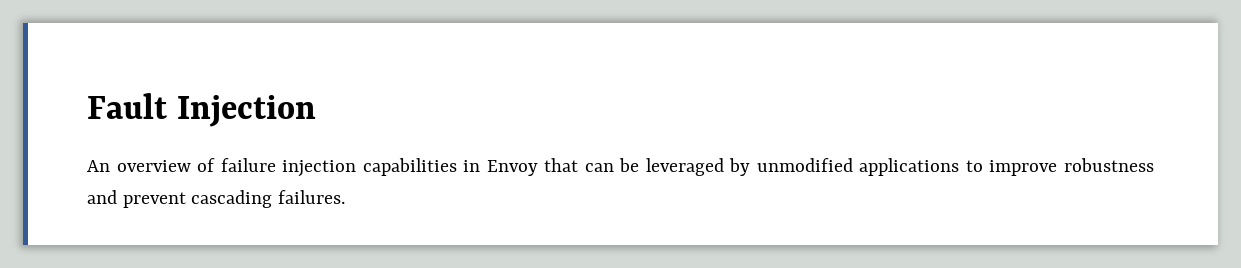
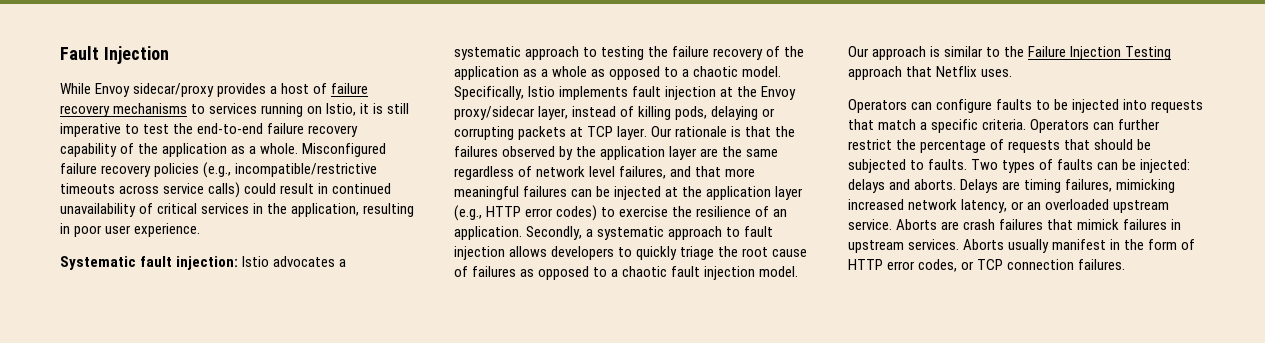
[87,158,1154,177] [87,190,273,208] An overview of failure injection capabilities in Envoy that can be leveraged by unmodified applications to improve robustness and prevent cascading -> [60,83,369,97] [60,103,410,117] [60,123,359,137] [60,143,387,157] [60,162,378,178] [60,182,392,198] [60,203,415,217] [60,223,201,237] [60,256,347,270] [454,46,805,60] [454,66,782,80] [454,86,797,100] [454,106,776,120] [454,126,796,140] [454,146,779,160] [454,166,756,180] [454,186,804,200] [454,205,788,221] [454,226,774,240] [454,246,808,260] [454,266,799,280] [848,46,1172,60] [848,66,1013,80] [848,99,1204,113] [848,119,1161,133] [848,139,1152,153] [848,159,1191,173] [848,179,1176,193] [848,199,1170,213] [848,219,1182,230] [848,239,1196,253] [848,259,1075,272] While Envoy sidecar/proxy provides a host of failure recovery mechanisms to services running on Istio, it is still imperative to test the end-to-end failure recovery capability of the application as a whole. Misconfigured failure recovery policies (e.g., incompatible/restrictive timeouts across service calls) could result in continued unavailability of critical services in the application, resulting in poor user experience. // Systematic fault injection: Istio advocates a systematic approach to testing the failure recovery of the application as a whole as opposed to a chaotic model. Specifically, Istio implements fault injection at the Envoy proxy/sidecar layer, instead of killing pods, delaying or corrupting packets at TCP layer. Our rationale is that the failures observed by the application layer are the same regardless of network level failures, and that more meaningful failures can be injected at the application layer (e.g., HTTP error codes) to exercise the resilience of an application. Secondly, a systematic approach to fault injection allows developers to quickly triage the root cause of failures as opposed to a chaotic fault injection model. Our approach is similar to the Failure Injection Testing approach that Netflix uses. // Operators can configure faults to be injected into requests that match a specific criteria. Operators can further restrict the percentage of requests that should be subjected to faults. Two types of faults can be injected: delays and aborts. Delays are timing failures, mimicking increased network latency, or an overloaded upstream service. Aborts are crash failures that mimick failures in upstream services. Aborts usually manifest in the form of HTTP error codes, or TCP connection

